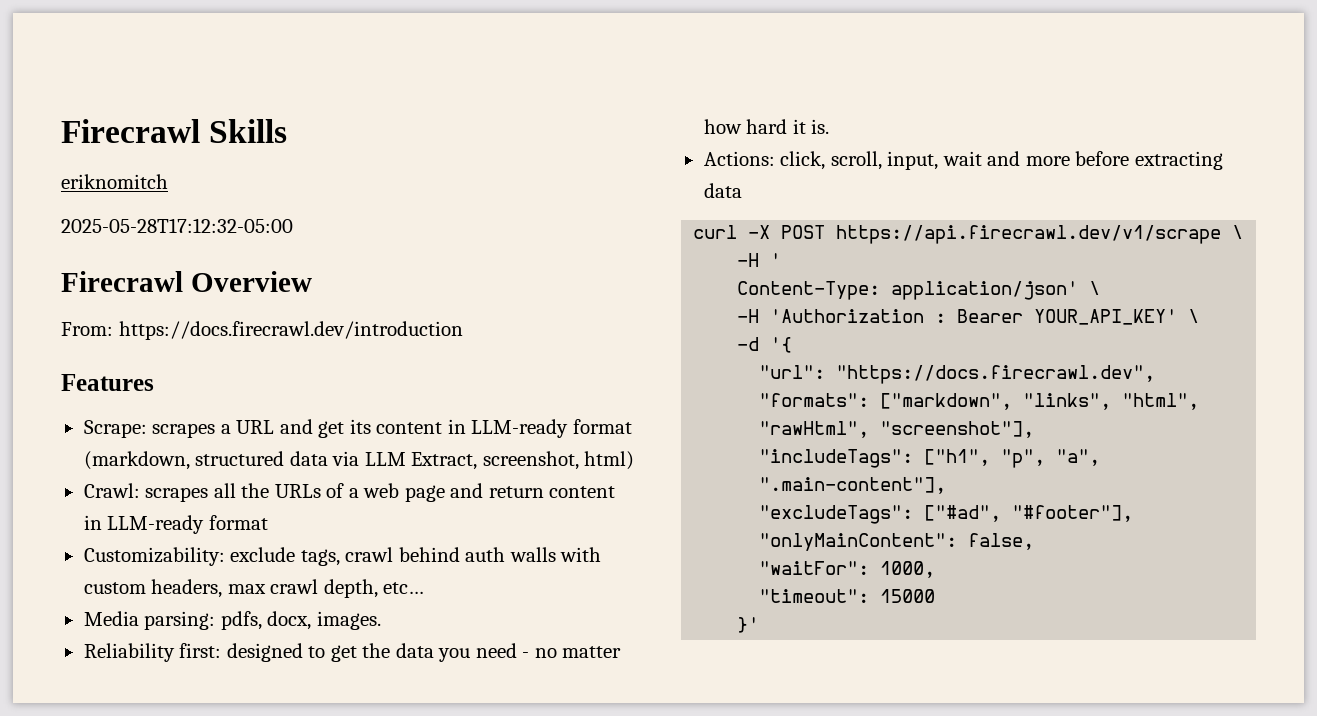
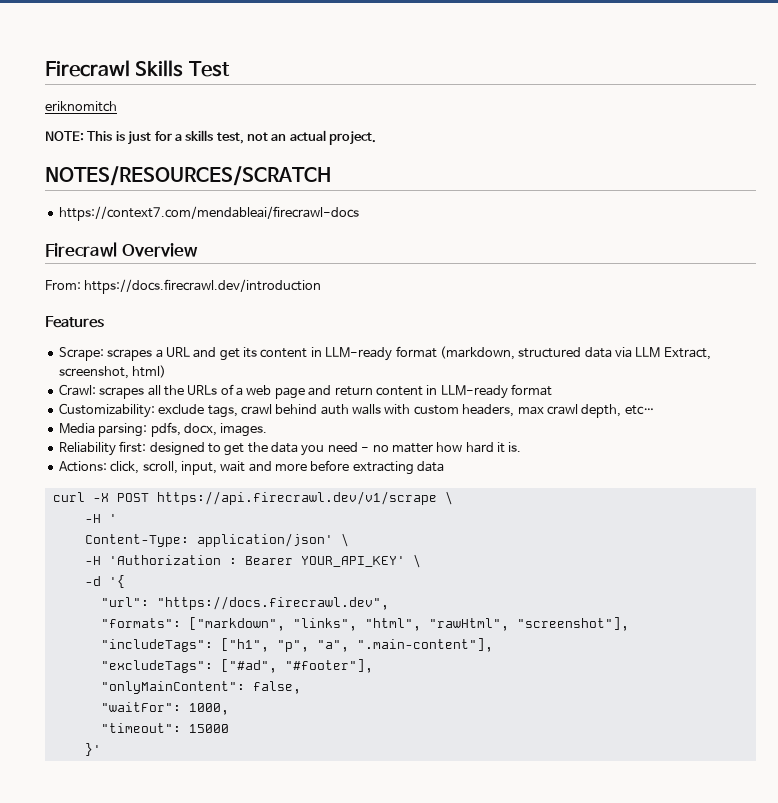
(288, 131) none -> [188,61,230,77] Test
[61,218,293,233] 2025-05-28T17:12:32-05:00 -> [45,130,377,145] [45,166,331,186] [58,206,359,221] NOTE: This is just for a skills test, not an actual project. // NOTES/RESOURCES/SCRATCH // https://context7.com/mendableai/firecrawl-docs

